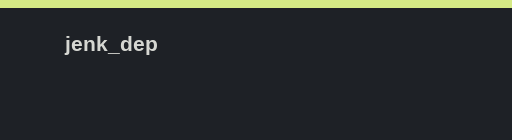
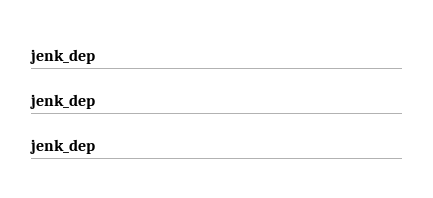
[64,36,158,55] jenk_dep -> [30,49,95,64] [30,94,95,109] [30,139,95,154] jenk_dep // jenk_dep // jenk_dep

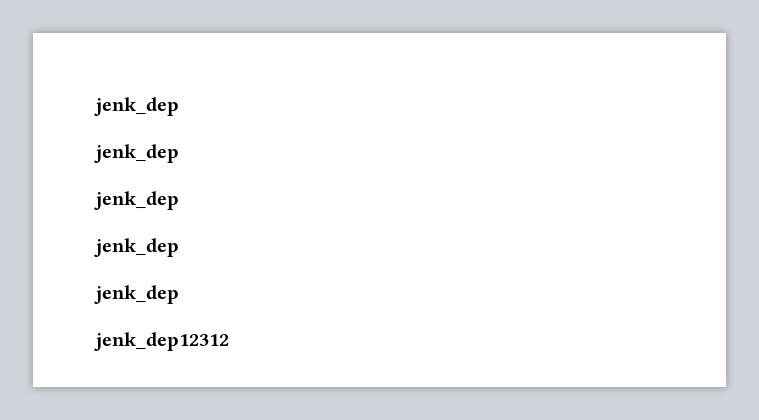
[30,49,95,64] [30,94,95,109] [30,139,95,154] jenk_dep // jenk_dep // jenk_dep -> [94,97,179,116] [94,144,179,163] [94,191,179,210] [94,238,179,257] [94,285,179,304] [94,332,229,351] jenk_dep // jenk_dep // jenk_dep // jenk_dep // jenk_dep // jenk_dep12312

